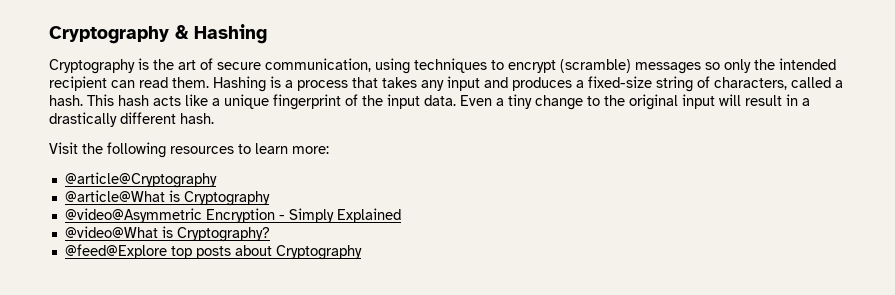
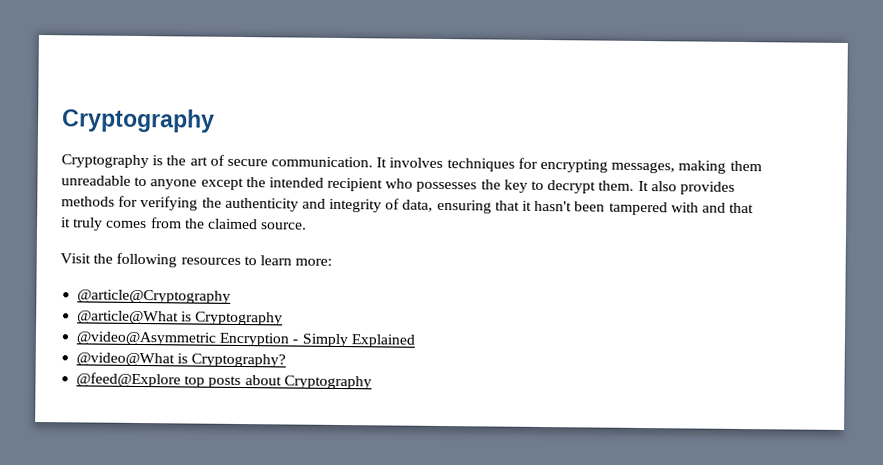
[49,24,267,44] Cryptography & Hashing -> [61,108,215,133] Cryptography
[265,58,836,74] [49,76,843,92] [49,94,810,110] [49,112,214,127] communication, using techniques to encrypt (scramble) messages so only the intended recipient can read them. Hashing is a process that takes any input and produces a fixed-size string of characters, called a hash. This hash acts like a unique fingerprint of the input data. Even a tiny change to the original input will result in a drastically different hash. -> [271,156,762,174] [61,175,735,195] [61,195,755,216] [61,217,308,231] communication. It involves techniques for encrypting messages, making them unreadable to anyone except the intended recipient who possesses the key to decrypt them. It also provides methods for verifying the authenticity and integrity of data, ensuring that it hasn't been tampered with and that it truly comes from the claimed source.

